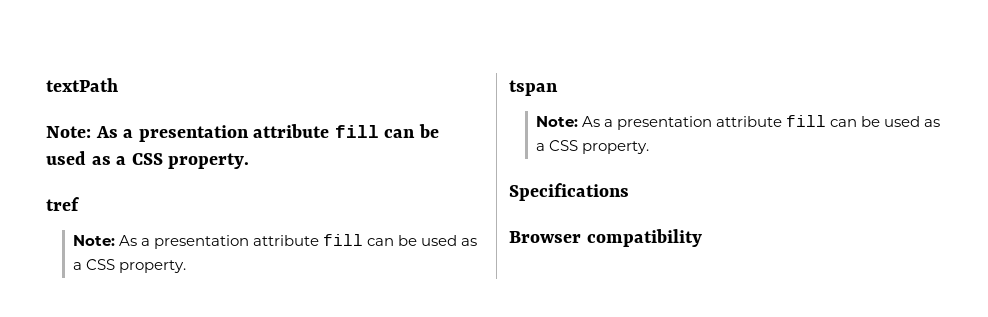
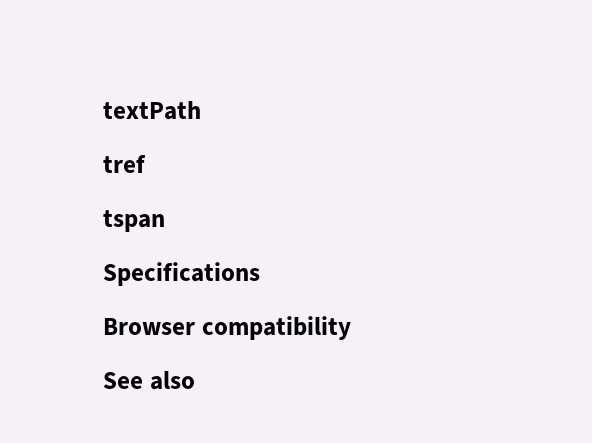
[46,124,439,142] [46,151,250,169] [46,197,80,211] [72,234,478,249] [72,259,187,273] [509,80,558,96] [535,115,941,130] [535,140,650,154] Note: As a presentation attribute fill can be used as a CSS property. // tref // Note: As a presentation attribute fill can be used as a CSS property. // tspan // Note: As a presentation attribute fill can be used as a CSS property. -> [103,155,146,173] [103,210,165,232] tref // tspan
(702, 238) none -> [103,371,195,390] // See also

